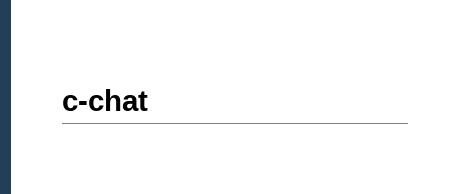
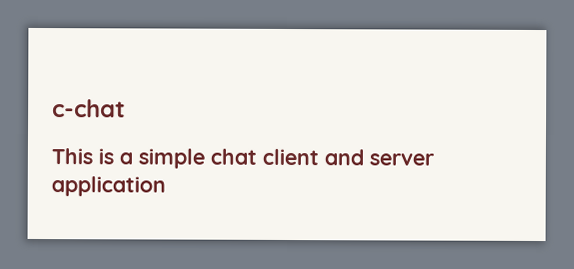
(148, 100) none -> [51,148,434,169] [51,176,166,197] // This is a simple chat client and server application

